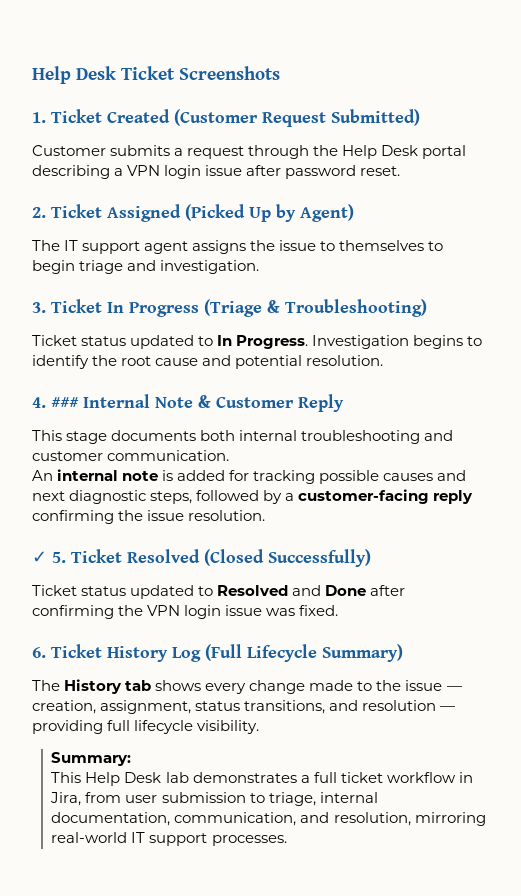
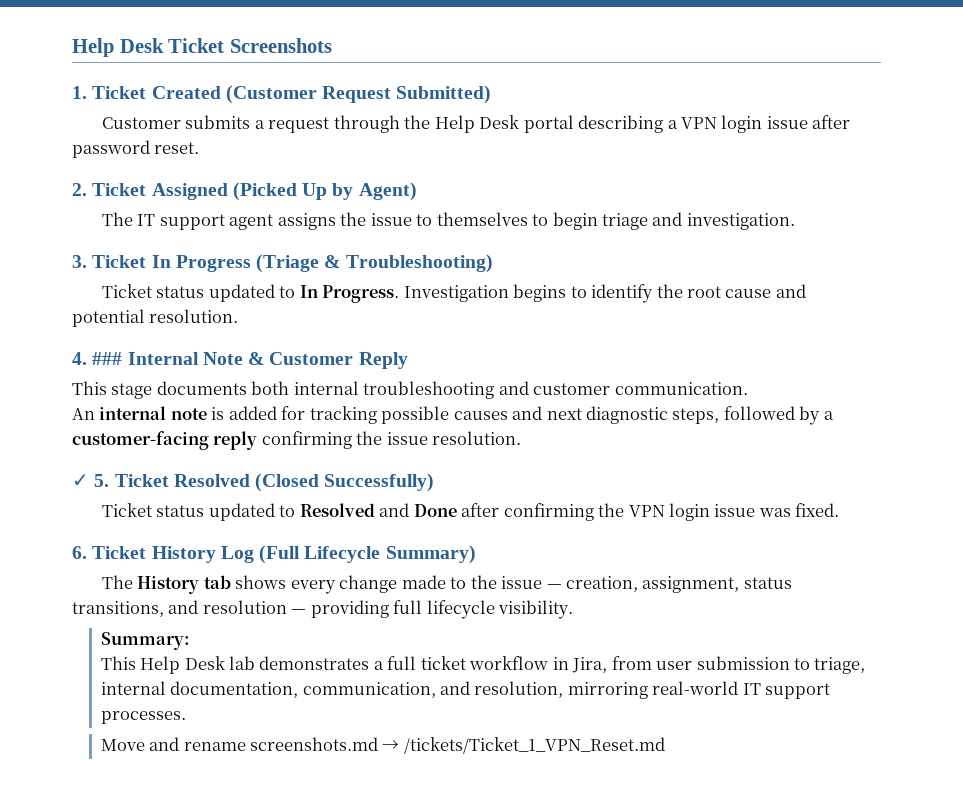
(287, 840) none -> [100,737,665,754] // Move and rename screenshots.md → /tickets/Ticket_1_VPN_Reset.md

